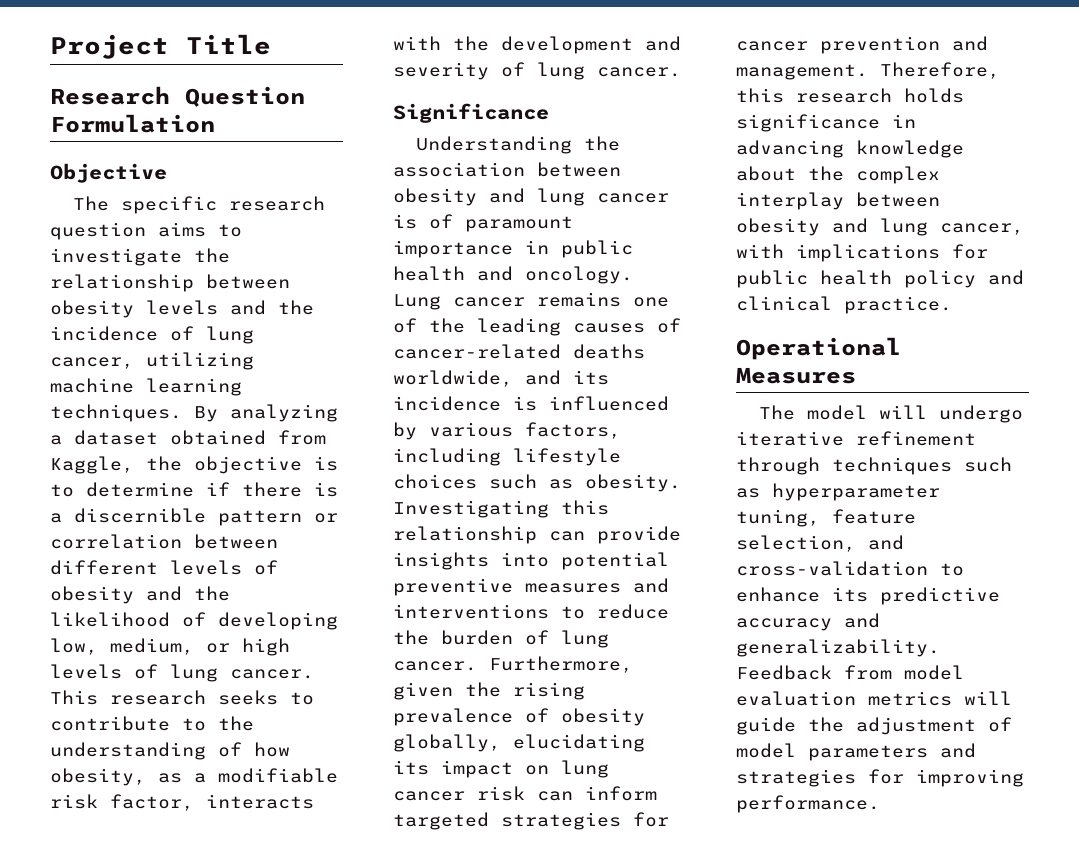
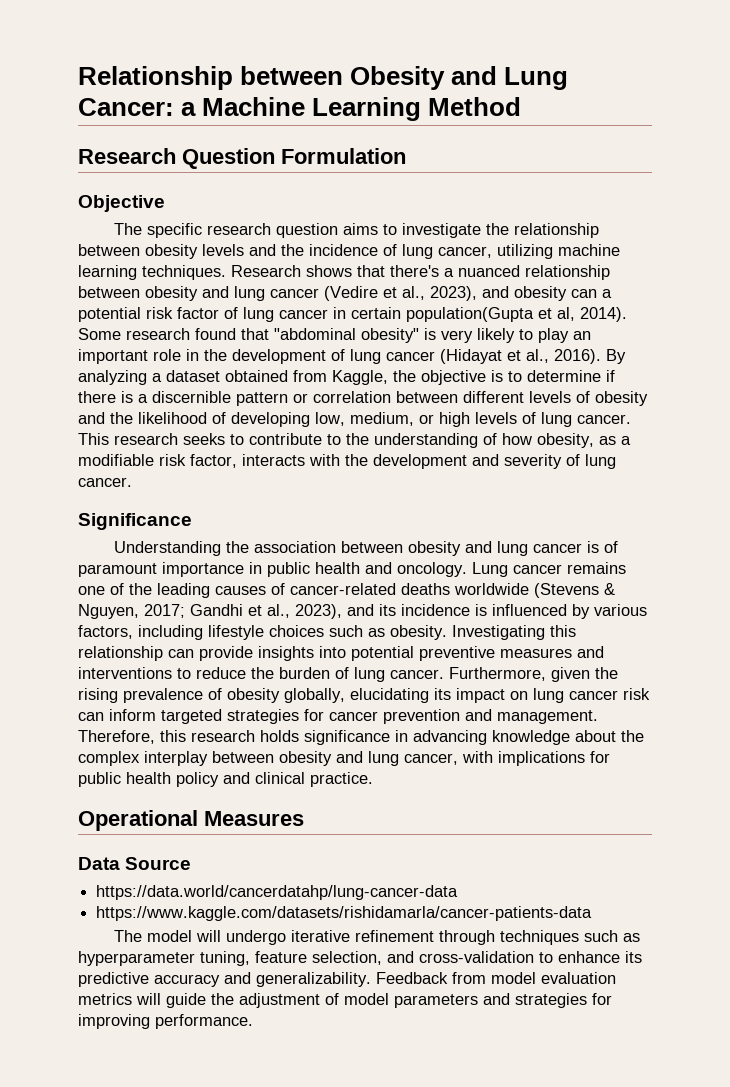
[50,34,271,59] Project Title -> [78,66,569,90] [78,97,522,121] Relationship between Obesity and Lung Cancer: a Machine Learning Method
(182, 413) none -> [231,265,610,280] [78,286,612,301] [78,307,627,322] [78,328,591,343] [78,349,601,364] Research shows that there's a nuanced relationship between obesity and lung cancer (Vedire et al., 2023), and obesity can a potential risk factor of lung cancer in certain population(Gupta et al, 2014). Some research found that "abdominal obesity" is very likely to play an important role in the development of lung cancer (Hidayat et al., 2016).
[393,370,513,387] worldwide, -> [454,583,615,598] [78,604,342,619] worldwide (Stevens & Nguyen, 2017; Gandhi et al., 2023),
(856, 375) none -> [78,857,192,870] [96,885,459,900] [96,906,593,921] // Data Source // https://data.world/cancerdatahp/lung-cancer-data // https://www.kaggle.com/datasets/rishidamarla/cancer-patients-data

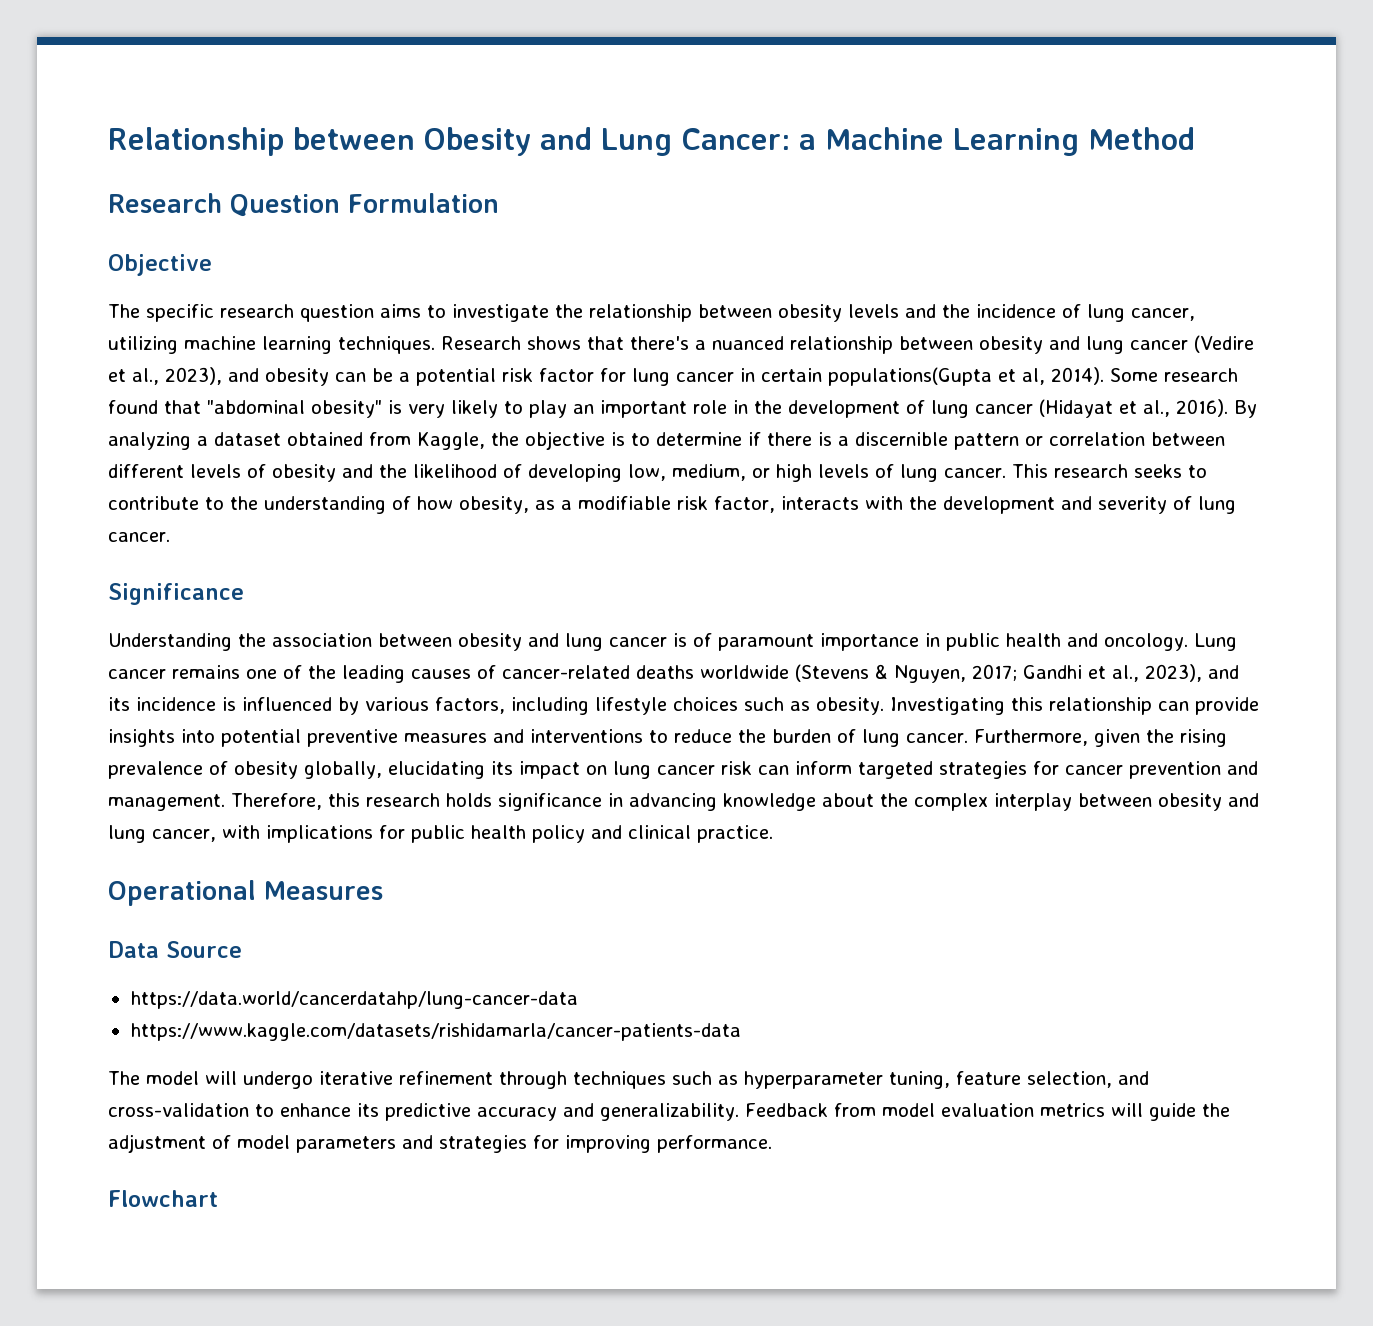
(597, 293) none -> [372,368,393,382] be
[224,307,238,319] of -> [600,368,626,382] for
[406,307,534,322] population(Gupta -> [828,367,992,386] populations(Gupta
(253, 1021) none -> [108,1190,218,1207] // Flowchart

